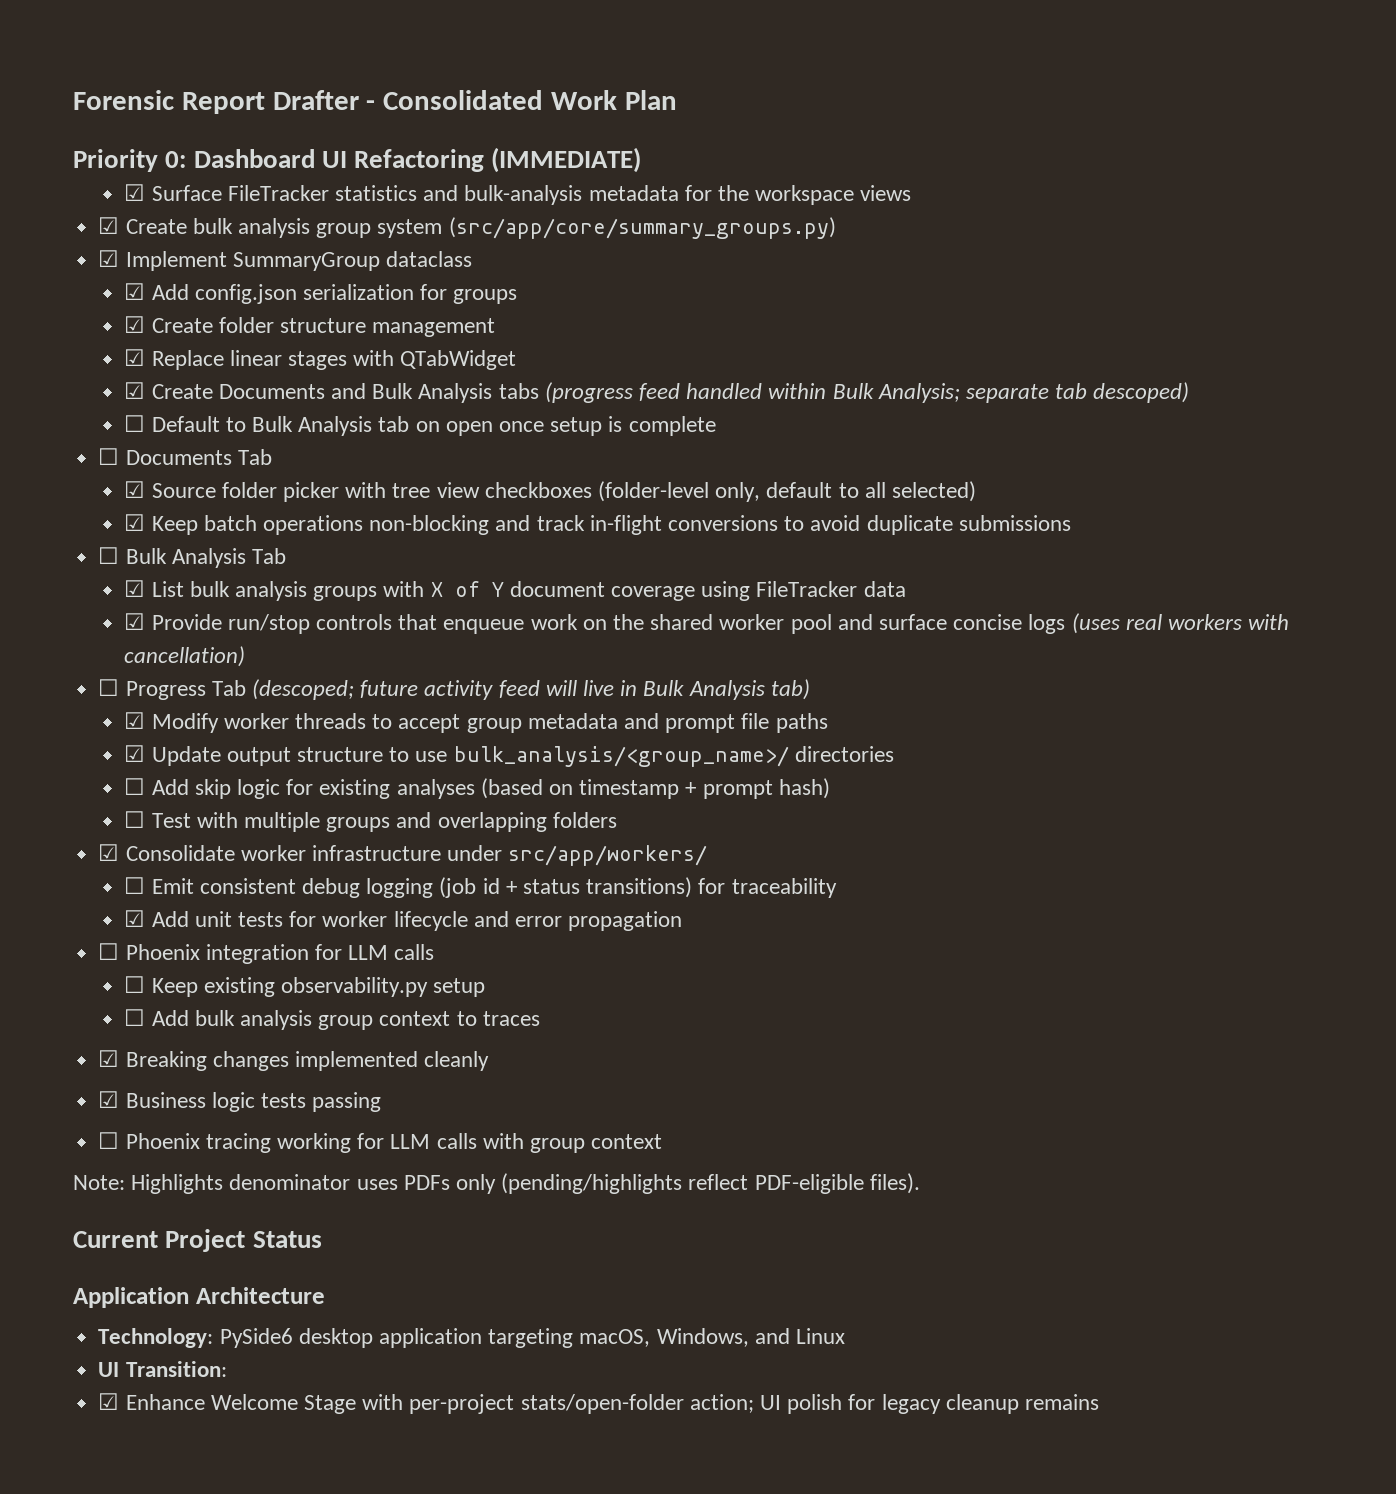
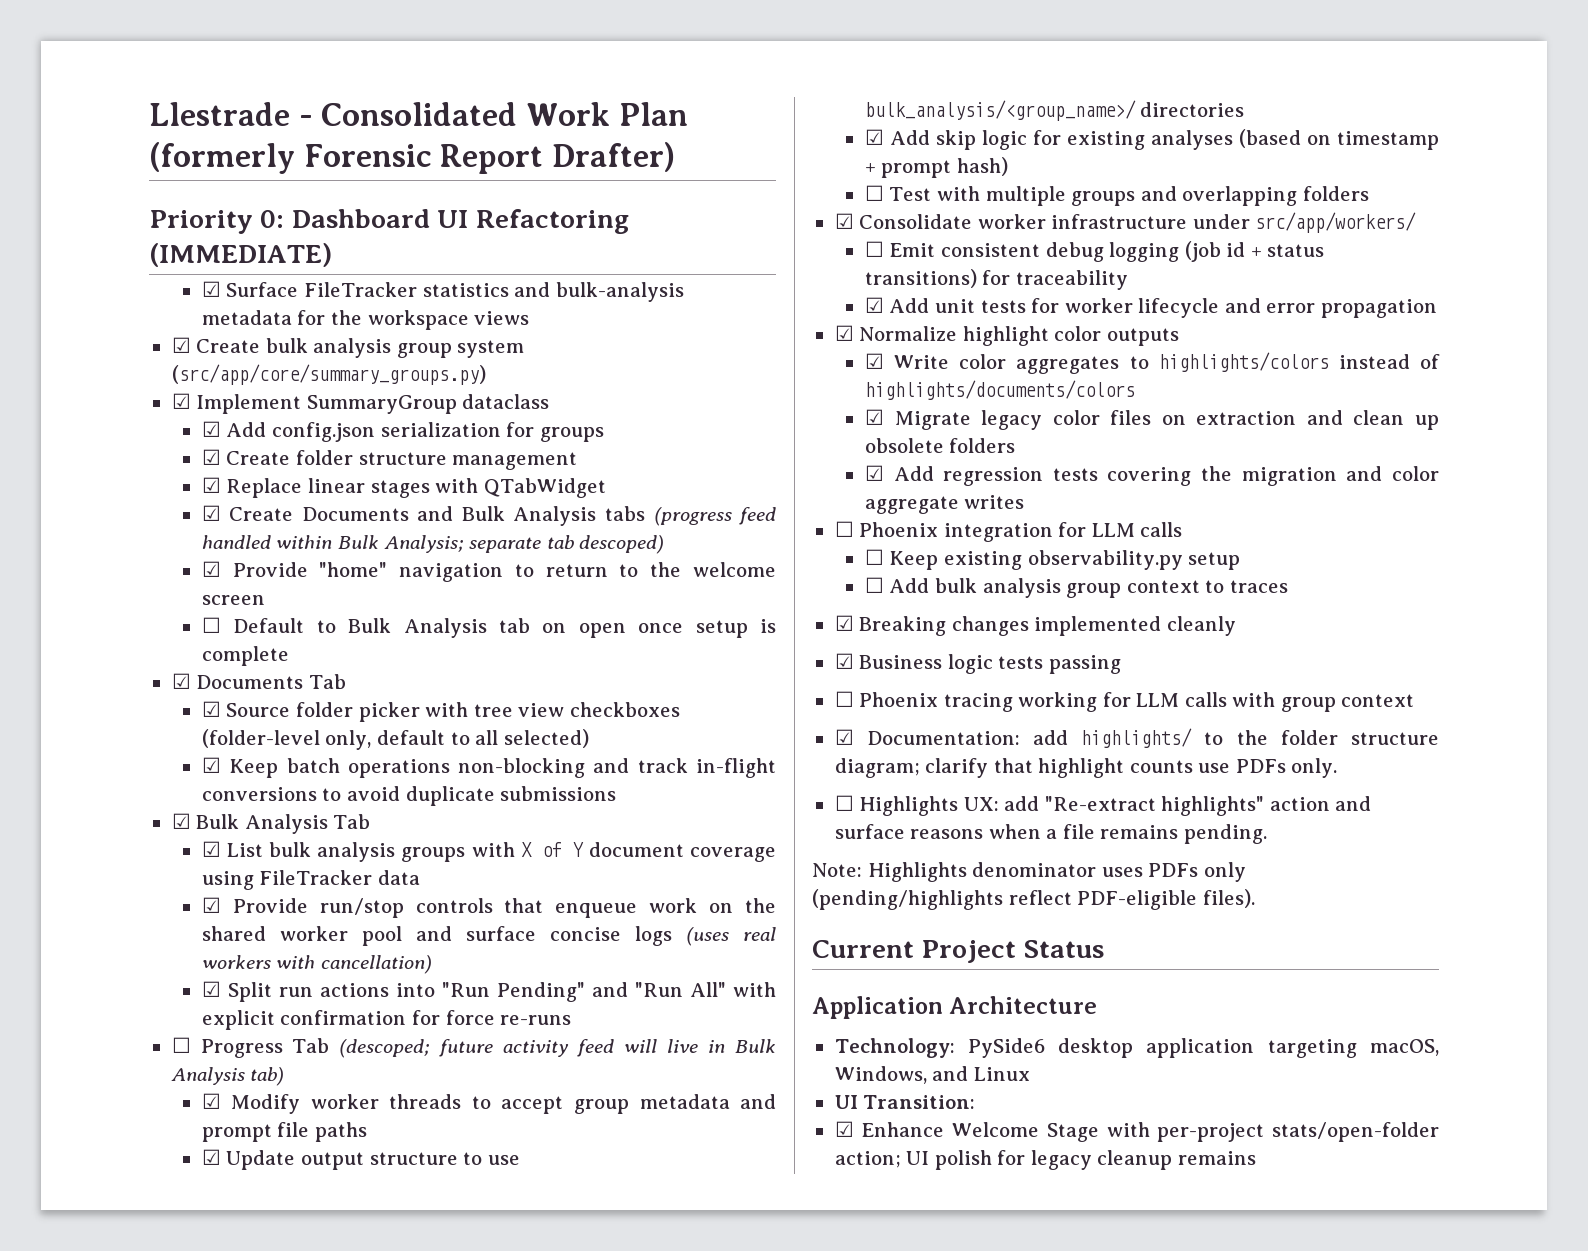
[73,90,359,114] Forensic Report Drafter -> [149,102,290,126] Llestrade
(677, 100) none -> [149,142,675,174] (formerly Forensic Report Drafter)
(1190, 392) none -> [201,561,776,582] [201,595,265,605] // ☑ Provide "home" navigation to return to the welcome screen
[98,448,120,465] ☐ -> [171,673,191,689] ☑
[98,547,120,564] ☐ -> [171,813,191,829] ☑
(246, 656) none -> [201,981,777,1002] [201,1010,572,1030] // ☑ Split run actions into "Run Pending" and "Run All" with explicit confirmation for force re-runs
[124,778,146,795] ☐ -> [864,129,884,145] ☑
(683, 921) none -> [834,325,1179,346] [864,352,1440,374] [864,380,1135,400] [864,409,1439,430] [864,438,1016,453] [864,465,1439,486] [864,495,1025,514] // ☑ Normalize highlight color outputs // ☑ Write color aggregates to highlights/colors instead of highlights/documents/colors // ☑ Migrate legacy color files on extraction and clean up obsolete folders // ☑ Add regression tests covering the migration and color aggregate writes
(663, 1141) none -> [834,728,1439,748] [834,758,1338,778] [834,795,1372,816] [834,824,1267,844] // ☑ Documentation: add highlights/ to the folder structure diagram; clarify that highlight counts use PDFs only. // ☐ Highlights UX: add "Re-extract highlights" action and surface reasons when a file remains pending.

